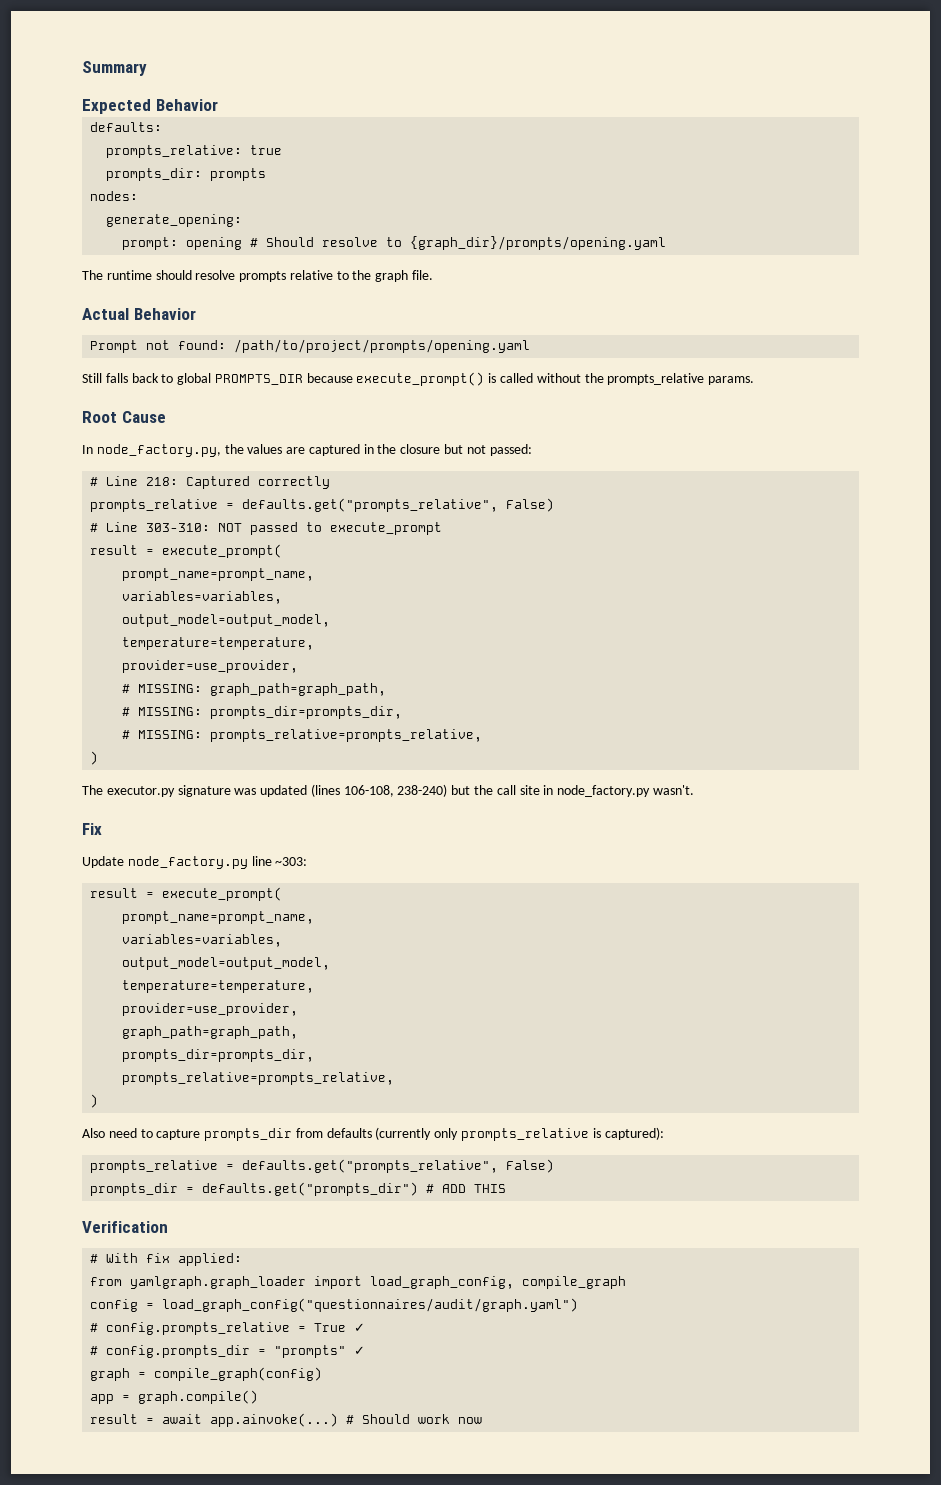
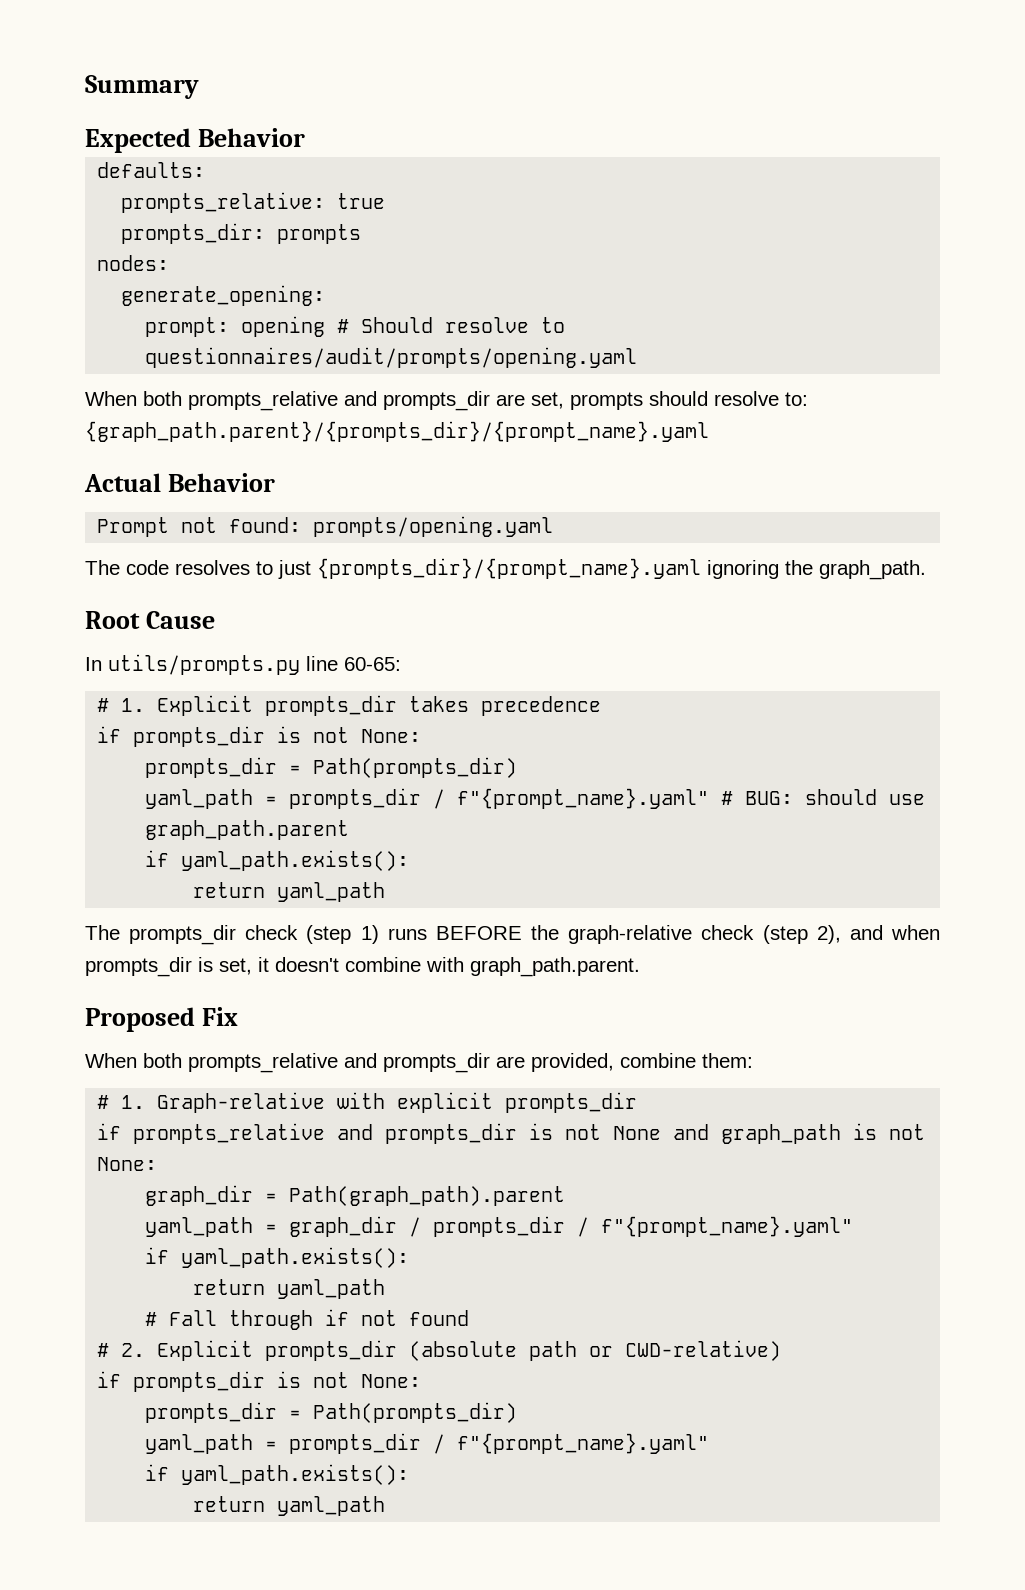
[410,236,667,250] [82,270,434,282] {graph_dir}/prompts/opening.yaml // The runtime should resolve prompts relative to the graph file. -> [145,347,638,368] [85,391,808,411] [85,421,709,442] questionnaires/audit/prompts/opening.yaml // When both prompts_relative and prompts_dir are set, prompts should resolve to: {graph_path.parent}/{prompts_dir}/{prompt_name}.yaml
[234,339,531,353] [82,372,755,386] [82,411,166,423] [82,444,532,457] [90,476,331,489] [90,498,555,512] [90,522,443,535] [90,544,283,558] [122,568,315,581] [122,591,283,604] [122,614,331,627] [122,637,315,650] [122,660,299,673] [122,683,387,696] [122,706,403,719] [122,729,483,742] [90,751,99,765] [82,784,694,797] [82,823,102,835] [82,856,308,869] [90,887,283,901] [122,911,315,924] [122,934,283,947] [122,957,331,970] [122,980,315,993] [122,1003,299,1016] [122,1026,299,1039] [122,1049,315,1062] [122,1072,395,1085] [90,1094,99,1108] [82,1127,664,1141] [90,1159,555,1173] [90,1182,507,1196] [82,1221,168,1233] [90,1253,243,1266] [90,1276,627,1289] [90,1298,579,1312] [90,1322,366,1335] [90,1345,366,1358] [90,1367,323,1381] [90,1390,259,1404] [90,1413,483,1427] /path/to/project/prompts/opening.yaml // Still falls back to global PROMPTS_DIR because execute_prompt() is called without the prompts_relative params. // Root Cause // In node_factory.py, the values are captured in the closure but not passed: // # Line 218: Captured correctly // prompts_relative = defaults.get("prompts_relative", False) // # Line 303-310: NOT passed to execute_prompt // result = execute_prompt( // prompt_name=prompt_name, // variables=variables, // output_model=output_model, // temperature=temperature, // provider=use_provider, // # MISSING: graph_path=graph_path, // # MISSING: prompts_dir=prompts_dir, // # MISSING: prompts_relative=prompts_relative, // ) // The executor.py signature was updated (lines 106-108, 238-240) but the call site in node_factory.py wasn't. // Fix // Update node_factory.py line ~303: // result = execute_prompt( // prompt_name=prompt_name, // variables=variables, // output_model=output_model, // temperature=temperature, // provider=use_provider, // graph_path=graph_path, // prompts_dir=prompts_dir, // prompts_relative=prompts_relative, // ) // Also need to capture prompts_dir from defaults (currently only prompts_relative is captured): // prompts_relative = defaults.get("prompts_relative", False) // prompts_dir = defaults.get("prompts_dir") # ADD THIS // Verification // # With fix applied: // from yamlgraph.graph_loader import load_graph_config, compile_graph // config = load_graph_config("questionnaires/audit/graph.yaml") // # config.prompts_relative = True ✓ // # config.prompts_dir = "prompts" ✓ // graph = compile_graph(config) // app = graph.compile() // result = await app.ainvoke(...) # Should work now -> [313,516,554,537] [85,558,926,580] [85,611,216,629] [85,654,401,675] [97,695,602,716] [97,726,422,747] [145,757,518,778] [145,788,926,809] [145,820,350,840] [145,850,410,871] [193,882,386,902] [85,925,940,945] [85,957,640,977] [85,1007,239,1032] [85,1053,753,1073] [97,1092,638,1113] [97,1123,926,1144] [97,1157,158,1171] [145,1185,566,1206] [145,1216,854,1237] [145,1247,410,1268] [193,1279,386,1299] [145,1309,470,1330] [97,1340,782,1361] [97,1371,422,1392] [145,1402,518,1423] [145,1433,710,1454] [145,1464,410,1485] [193,1496,386,1516] prompts/opening.yaml // The code resolves to just {prompts_dir}/{prompt_name}.yaml ignoring the graph_path. // Root Cause // In utils/prompts.py line 60-65: // # 1. Explicit prompts_dir takes precedence // if prompts_dir is not None: // prompts_dir = Path(prompts_dir) // yaml_path = prompts_dir / f"{prompt_name}.yaml" # BUG: should use graph_path.parent // if yaml_path.exists(): // return yaml_path // The prompts_dir check (step 1) runs BEFORE the graph-relative check (step 2), and when prompts_dir is set, it doesn't combine with graph_path.parent. // Proposed Fix // When both prompts_relative and prompts_dir are provided, combine them: // # 1. Graph-relative with explicit prompts_dir // if prompts_relative and prompts_dir is not None and graph_path is not None: // graph_dir = Path(graph_path).parent // yaml_path = graph_dir / prompts_dir / f"{prompt_name}.yaml" // if yaml_path.exists(): // return yaml_path // # Fall through if not found // # 2. Explicit prompts_dir (absolute path or CWD-relative) // if prompts_dir is not None: // prompts_dir = Path(prompts_dir) // yaml_path = prompts_dir / f"{prompt_name}.yaml" // if yaml_path.exists(): // return yaml_path

